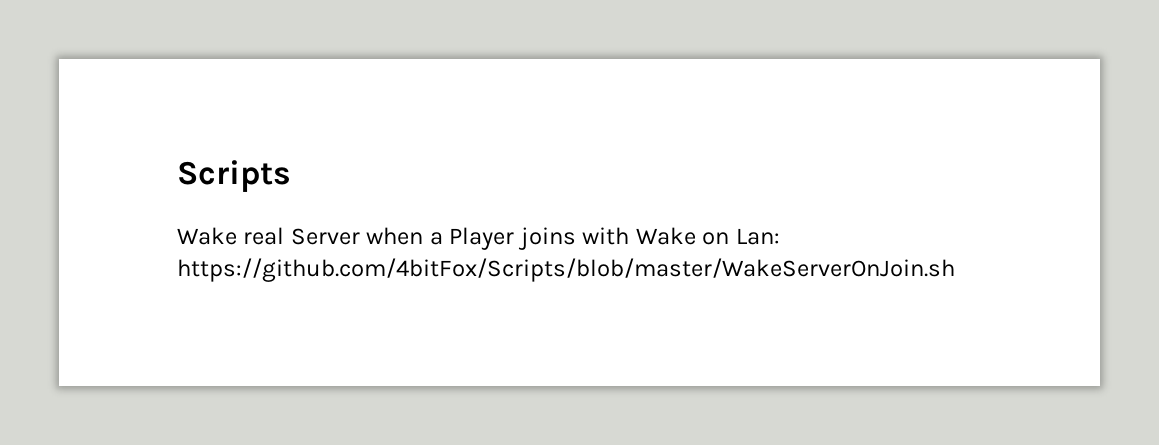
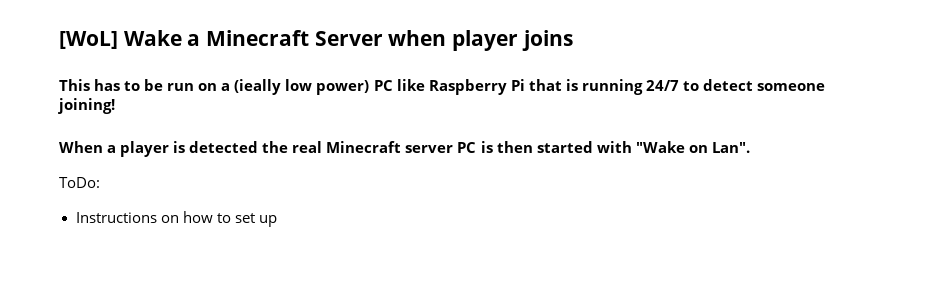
[177,160,291,192] [177,227,780,250] [177,258,955,282] Scripts // Wake real Server when a Player joins with Wake on Lan: https://github.com/4bitFox/Scripts/blob/master/WakeServerOnJoin.sh -> [59,30,573,51] [59,79,825,95] [58,98,115,114] [59,141,750,157] [59,177,100,188] [75,211,277,227] [WoL] Wake a Minecraft Server when player joins // This has to be run on a (ieally low power) PC like Raspberry Pi that is running 24/7 to detect someone joining! // When a player is detected the real Minecraft server PC is then started with "Wake on Lan". // ToDo: // Instructions on how to set up

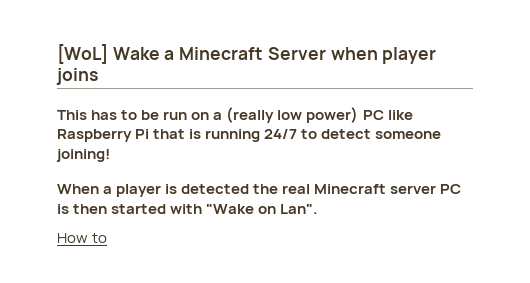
[234,79,282,95] (ieally -> [226,107,275,123] (really
[59,177,100,188] [75,211,277,227] ToDo: // Instructions on how to set up -> [57,233,108,243] How to

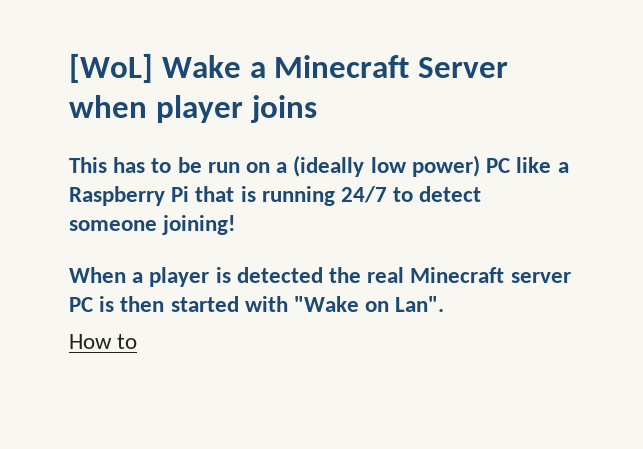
[226,107,275,123] (really -> [293,155,365,177] (ideally
(413, 115) none -> [557,162,569,173] a

